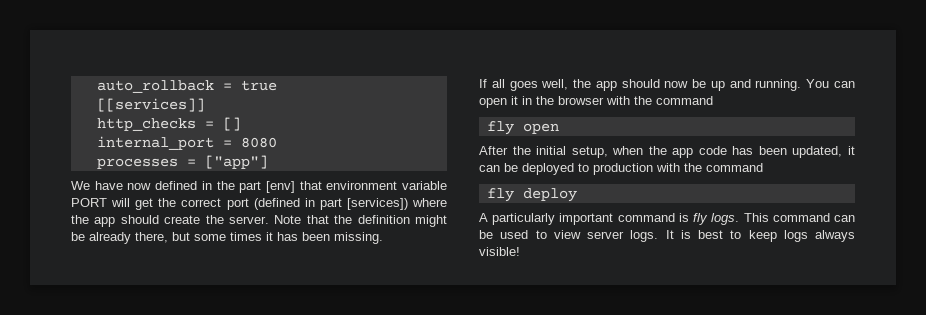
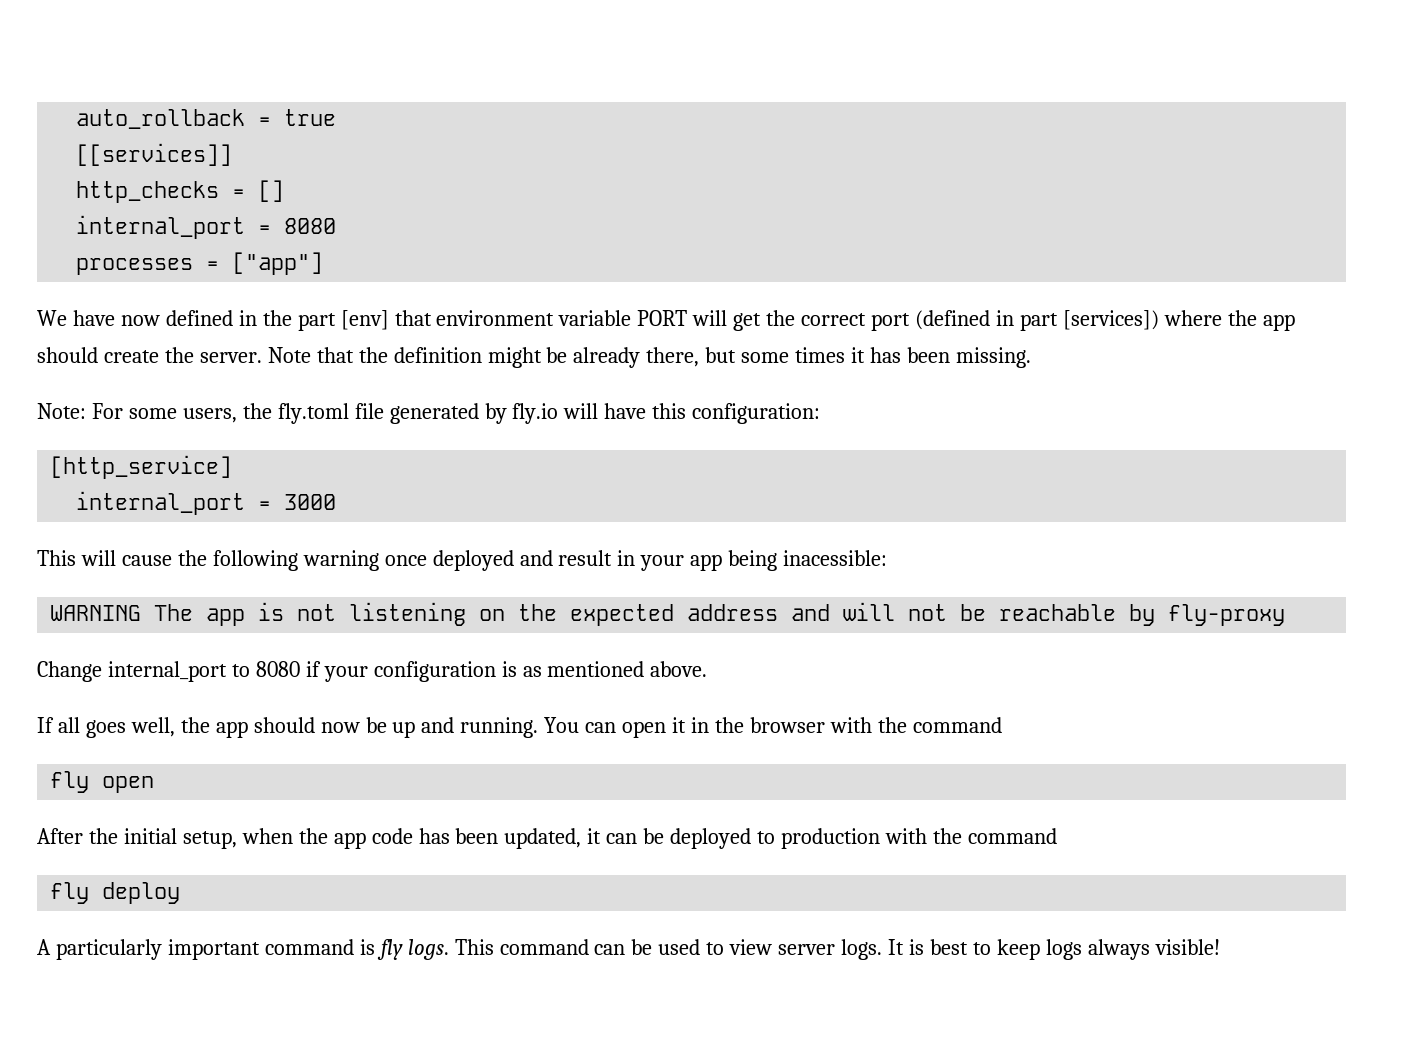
(383, 238) none -> [37,403,821,424] [50,455,233,479] [76,491,337,515] [37,550,888,571] [50,602,1286,626] [37,661,708,682] // Note: For some users, the fly.toml file generated by fly.io will have this configuration: // [http_service] // internal_port = 3000 // This will cause the following warning once deployed and result in your app being inacessible: // WARNING The app is not listening on the expected address and will not be reachable by fly-proxy // Change internal_port to 8080 if your configuration is as mentioned above.

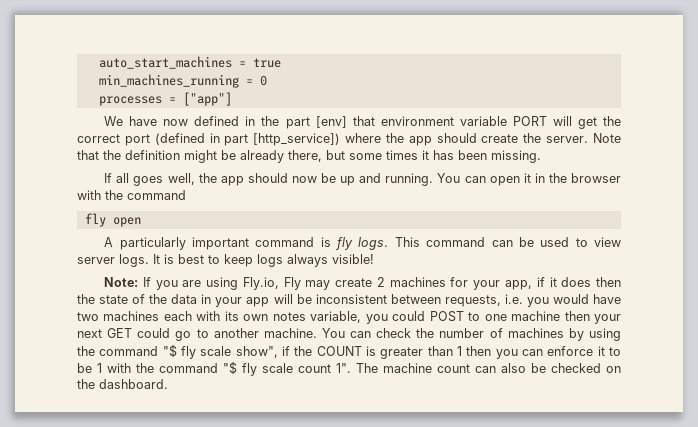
[76,109,246,129] auto_rollback -> [98,56,232,69] auto_start_machines
[76,143,233,166] [76,180,285,203] [76,215,337,239] [[services]] // http_checks = [] // internal_port = 8080 -> [98,74,267,88] min_machines_running = 0
[1062,310,1159,330] [services]) -> [253,133,341,146] [http_service])
[37,403,821,424] [50,455,233,479] [76,491,337,515] [37,550,888,571] [50,602,1286,626] [37,661,708,682] // Note: For some users, the fly.toml file generated by fly.io will have this configuration: // [http_service] // internal_port = 3000 // This will cause the following warning once deployed and result in your app being inacessible: // WARNING The app is not listening on the expected address and will not be reachable by fly-proxy // Change internal_port to 8080 if your configuration is as mentioned above. -> (541, 156) none
[37,828,1057,849] [50,882,181,904] // After the initial setup, when the app code has been updated, it can be deployed to production with the command // fly deploy -> (141, 222) none
(1220, 947) none -> [104,277,621,290] [77,294,621,307] [77,311,621,324] [77,328,621,341] [77,344,621,359] [77,361,621,376] [77,379,168,389] // Note: If you are using Fly.io, Fly may create 2 machines for your app, if it does then the state of the data in your app will be inconsistent between requests, i.e. you would have two machines each with its own notes variable, you could POST to one machine then your next GET could go to another machine. You can check the number of machines by using the command "$ fly scale show", if the COUNT is greater than 1 then you can enforce it to be 1 with the command "$ fly scale count 1". The machine count can also be checked on the dashboard.

